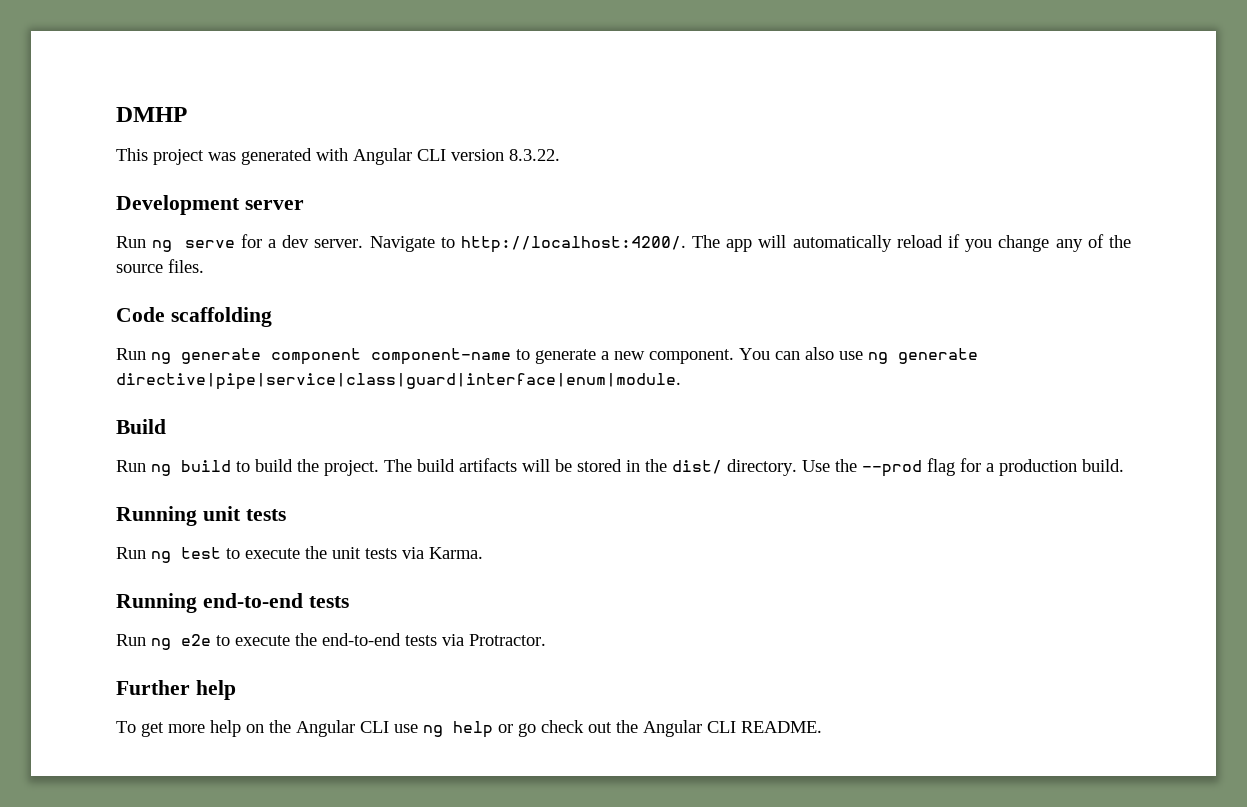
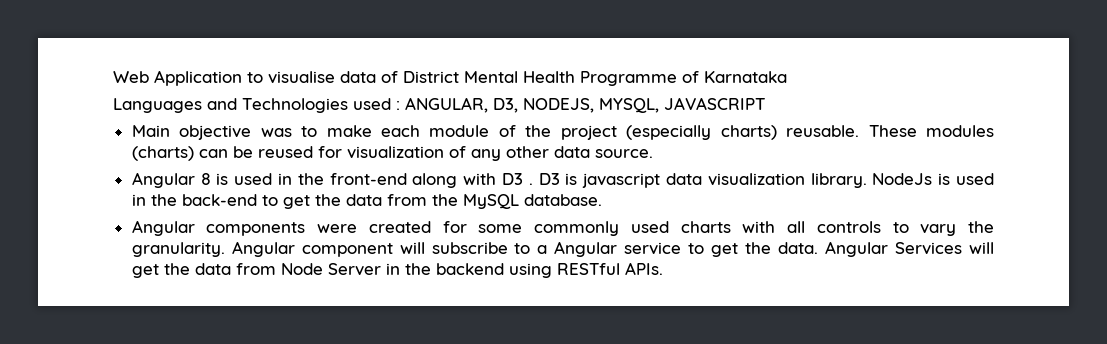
[116,107,187,122] [116,148,560,165] [116,195,304,215] [116,234,1131,253] [116,259,204,273] [116,307,272,327] [116,347,978,365] [116,373,681,390] [116,419,166,434] [116,458,1124,477] [116,506,286,526] [116,546,483,563] [116,593,349,613] [116,633,546,650] [116,680,236,700] [116,720,822,738] DMHP // This project was generated with Angular CLI version 8.3.22. // Development server // Run ng serve for a dev server. Navigate to http://localhost:4200/. The app will automatically reload if you change any of the source files. // Code scaffolding // Run ng generate component component-name to generate a new component. You can also use ng generate directive|pipe|service|class|guard|interface|enum|module. // Build // Run ng build to build the project. The build artifacts will be stored in the dist/ directory. Use the --prod flag for a production build. // Running unit tests // Run ng test to execute the unit tests via Karma. // Running end-to-end tests // Run ng e2e to execute the end-to-end tests via Protractor. // Further help // To get more help on the Angular CLI use ng help or go check out the Angular CLI README. -> [113,70,787,86] [113,97,765,113] [131,125,995,140] [131,146,653,161] [131,172,994,188] [131,194,602,209] [131,220,994,236] [131,241,995,257] [131,262,663,278] Web Application to visualise data of District Mental Health Programme of Karnataka // Languages and Technologies used : ANGULAR, D3, NODEJS, MYSQL, JAVASCRIPT // Main objective was to make each module of the project (especially charts) reusable. These modules (charts) can be reused for visualization of any other data source. // Angular 8 is used in the front-end along with D3 . D3 is javascript data visualization library. NodeJs is used in the back-end to get the data from the MySQL database. // Angular components were created for some commonly used charts with all controls to vary the granularity. Angular component will subscribe to a Angular service to get the data. Angular Services will get the data from Node Server in the backend using RESTful APIs.

